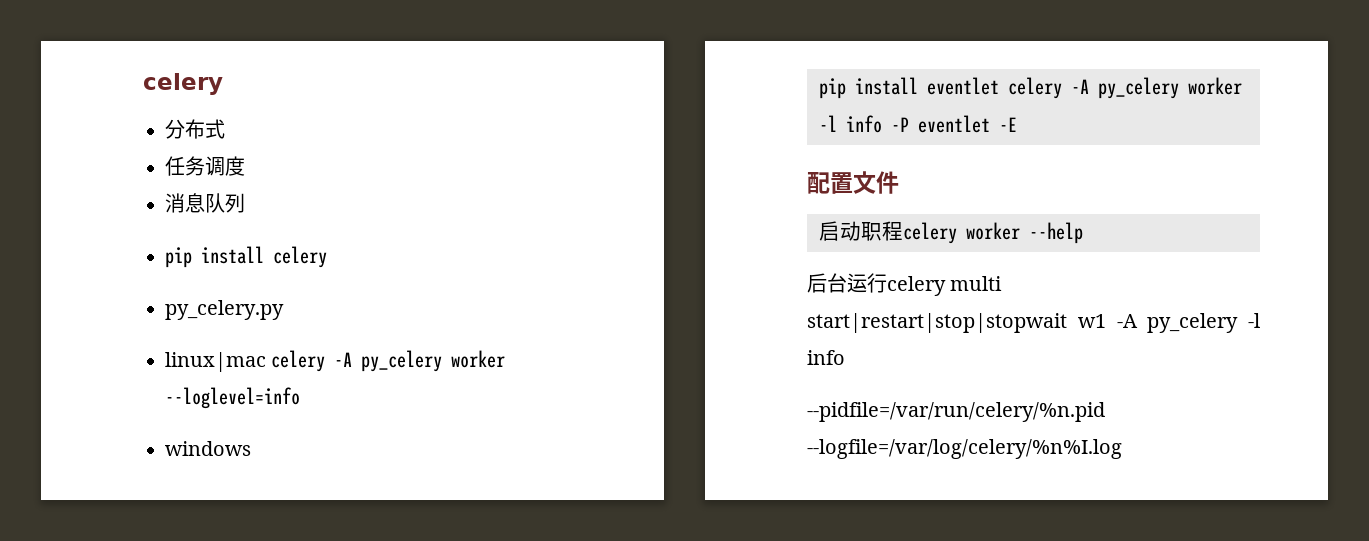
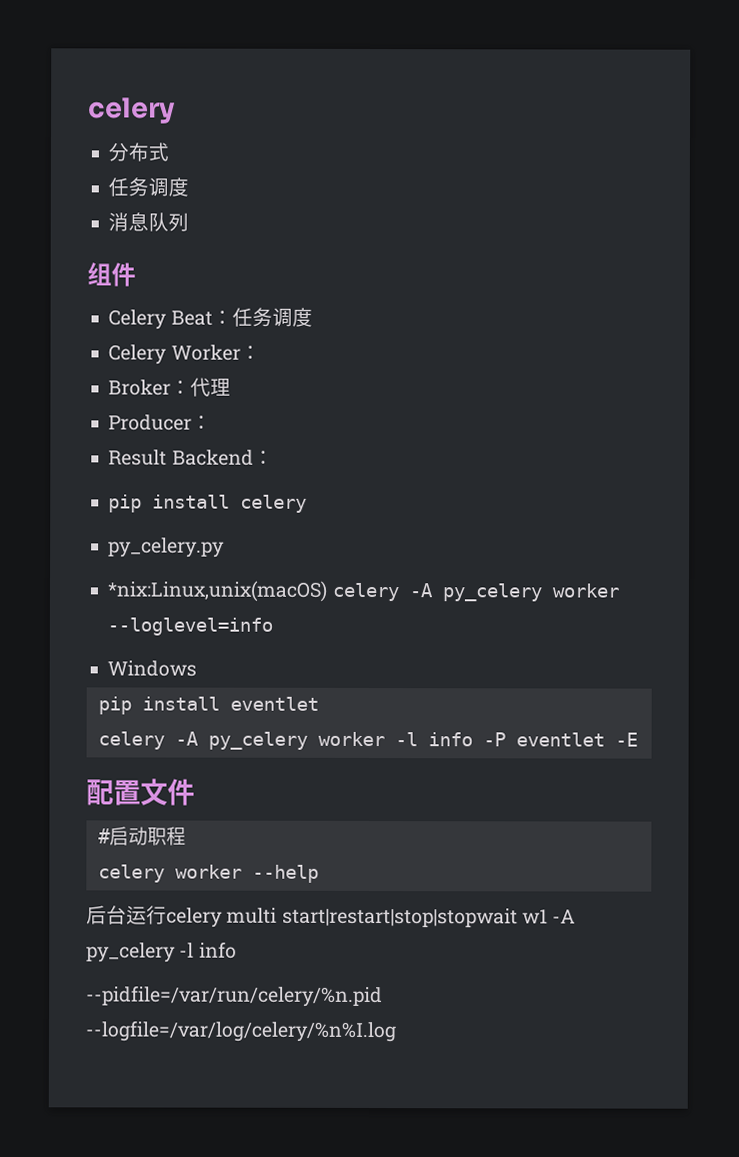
(245, 203) none -> [87,262,136,287] [108,307,313,330] [108,344,261,365] [108,377,232,397] [108,414,213,431] [108,449,274,466] // 组件 // Celery Beat：任务调度 // Celery Worker： // Broker：代理 // Producer： // Result Backend：
[165,352,266,372] linux|mac -> [107,580,328,602] *nix:Linux,unix(macOS)
[165,441,251,456] windows -> [107,660,198,677] Windows
(999, 86) none -> (319, 703) //
(899, 182) none -> [97,828,111,844] #
(903, 231) none -> (186, 836) //

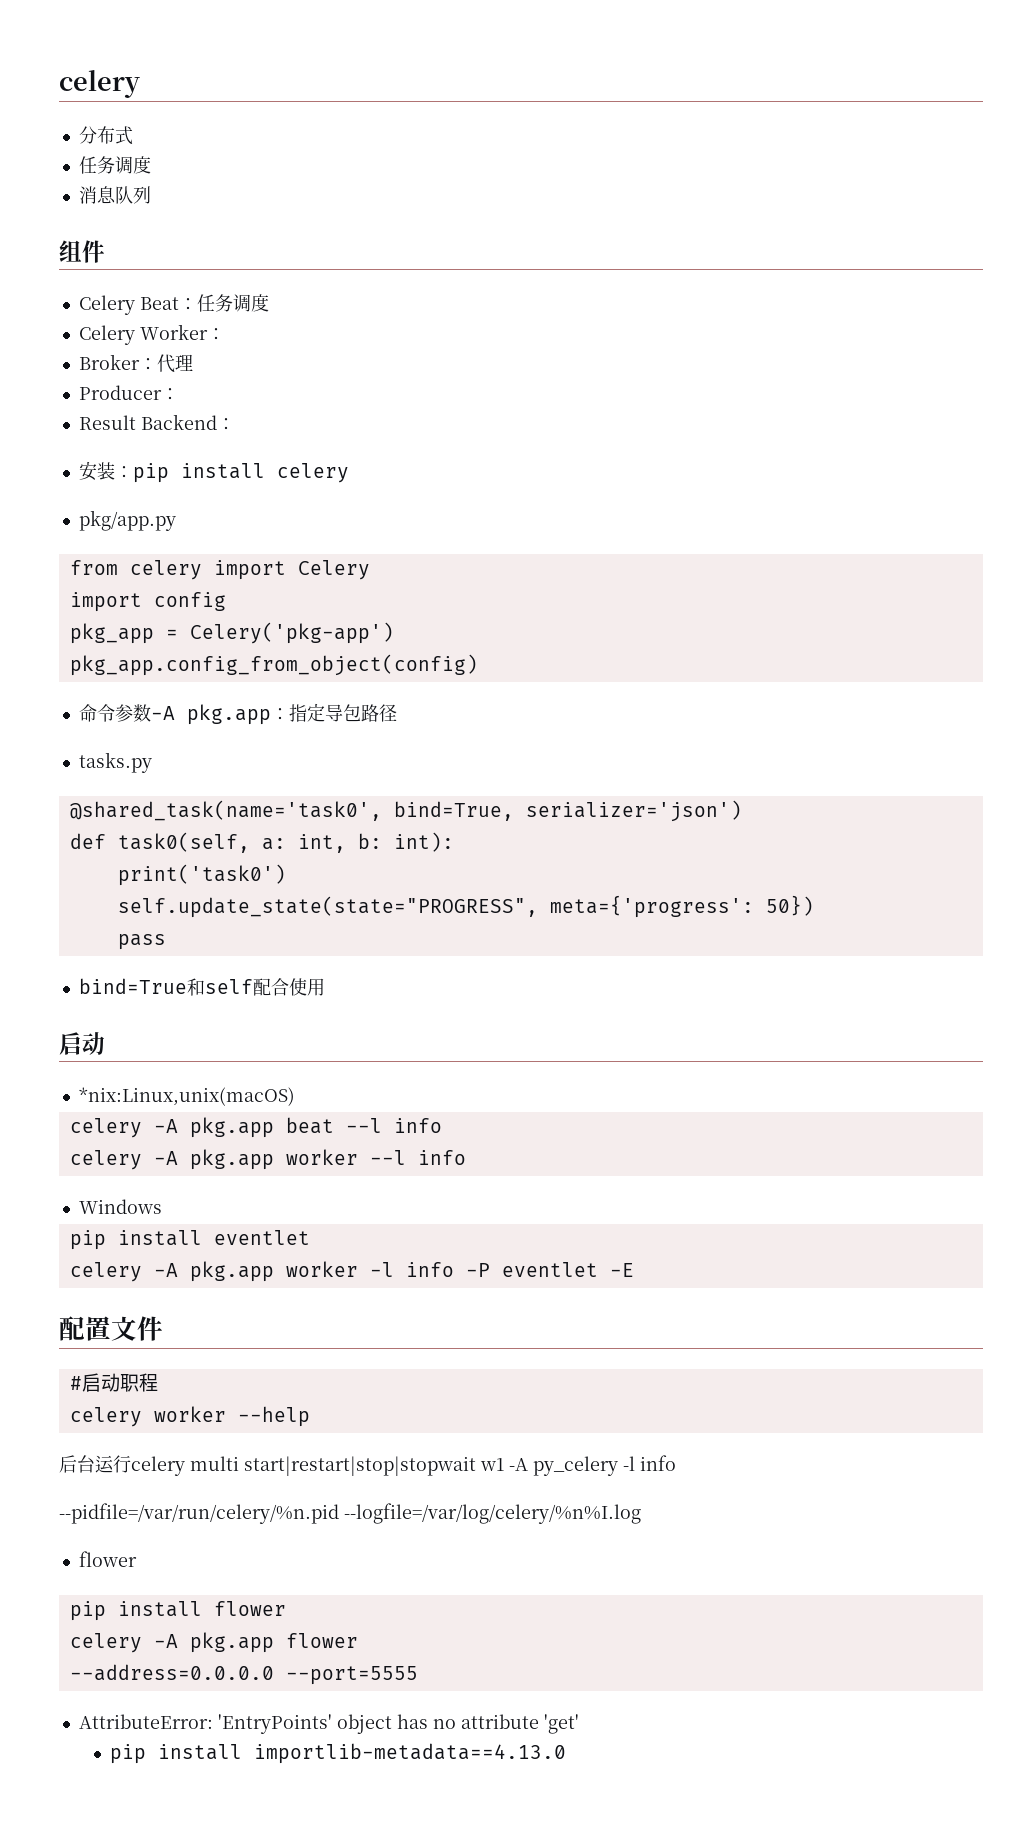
(274, 457) none -> [78,461,133,481] 安装：
[108,537,226,558] py_celery.py -> [78,510,176,531] [69,560,370,580] [69,592,226,612] [69,622,394,644] [69,654,478,676] [78,703,397,725] [78,752,152,773] [69,800,742,822] [69,832,454,853] [117,864,286,886] [117,895,814,918] [117,934,166,950] [78,978,325,996] [59,1032,105,1055] pkg/app.py // from celery import Celery // import config // pkg_app = Celery('pkg-app') // pkg_app.config_from_object(config) // 命令参数-A pkg.app：指定导包路径 // tasks.py // @shared_task(name='task0', bind=True, serializer='json') // def task0(self, a: int, b: int): // print('task0') // self.update_state(state="PROGRESS", meta={'progress': 50}) // pass // bind=True和self配合使用 // 启动
[331,582,619,602] [107,617,274,636] celery -A py_celery worker --loglevel=info -> [69,1117,442,1138] [69,1149,466,1170] // celery -A pkg.app beat --l info // celery -A pkg.app worker --l info
[207,731,308,750] py_celery -> [189,1261,274,1282] pkg.app
(396, 1031) none -> [78,1551,137,1567] [69,1601,286,1621] [69,1632,358,1653] [69,1664,418,1685] [78,1714,579,1734] [109,1743,566,1764] // flower // pip install flower // celery -A pkg.app flower // --address=0.0.0.0 --port=5555 // AttributeError: 'EntryPoints' object has no attribute 'get' // pip install importlib-metadata==4.13.0

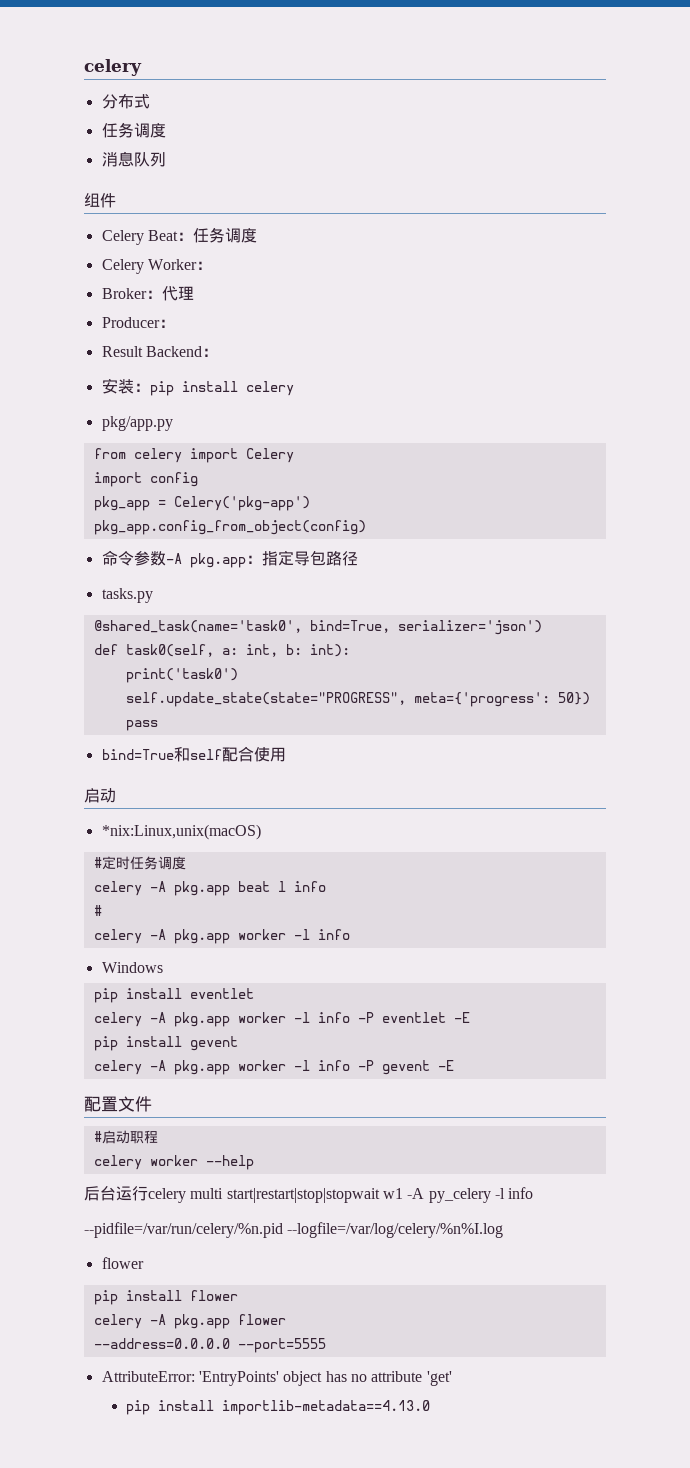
(295, 1096) none -> [93,856,186,870] // #定时任务调度
[345,1118,442,1133] [69,1149,406,1170] --l info // celery -A pkg.app worker --l -> [277,881,326,892] [93,905,102,916] [93,929,310,944] l info // # // celery -A pkg.app worker -l
(634, 1270) none -> [93,1036,238,1051] [93,1060,454,1075] // pip install gevent // celery -A pkg.app worker -l info -P gevent -E

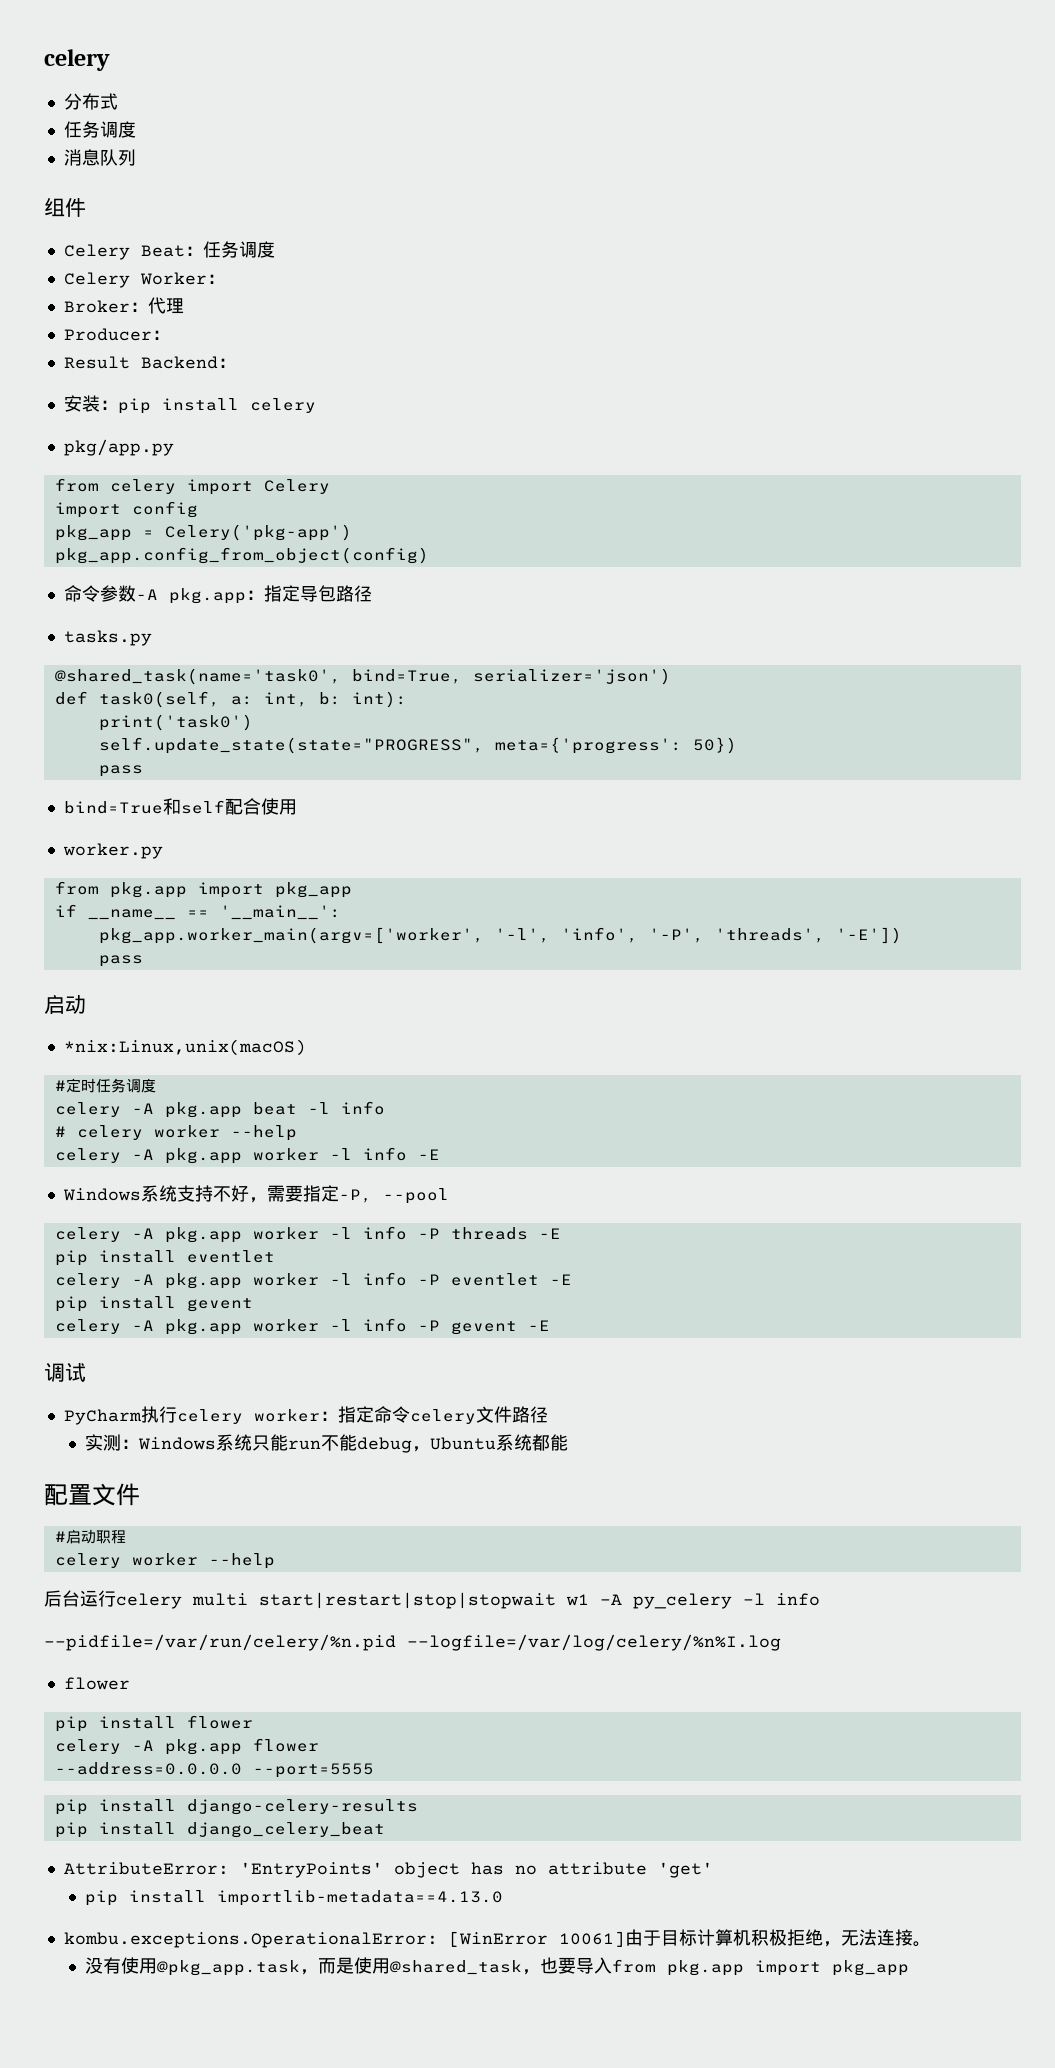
(286, 754) none -> [62,843,163,859] [54,881,352,898] [54,904,341,920] [98,927,902,944] [98,955,143,967] // worker.py // from pkg.app import pkg_app // if __name__ == '__main__': // pkg_app.worker_main(argv=['worker', '-l', 'info', '-P', 'threads', '-E']) // pass
[277,881,286,892] l -> [307,1102,330,1114] -l
[93,929,350,944] [101,962,163,973] // celery -A pkg.app worker -l info // Windows -> [76,1125,297,1141] [54,1147,440,1164] [62,1185,449,1204] [54,1226,561,1243] celery worker --help // celery -A pkg.app worker -l info -E // Windows系统支持不好，需要指定-P, --pool // celery -A pkg.app worker -l info -P threads -E
(454, 1065) none -> [44,1363,86,1382] [63,1406,548,1425] [84,1434,568,1453] // 调试 // PyCharm执行celery worker：指定命令celery文件路径 // 实测：Windows系统只能run不能debug，Ubuntu系统都能
(326, 1345) none -> [54,1799,418,1815] [54,1822,385,1838] // pip install django-celery-results // pip install django_celery_beat
(431, 1407) none -> [63,1929,931,1948] [84,1957,909,1976] // kombu.exceptions.OperationalError: [WinError 10061]由于目标计算机积极拒绝，无法连接。 // 没有使用@pkg_app.task，而是使用@shared_task，也要导入from pkg.app import pkg_app

